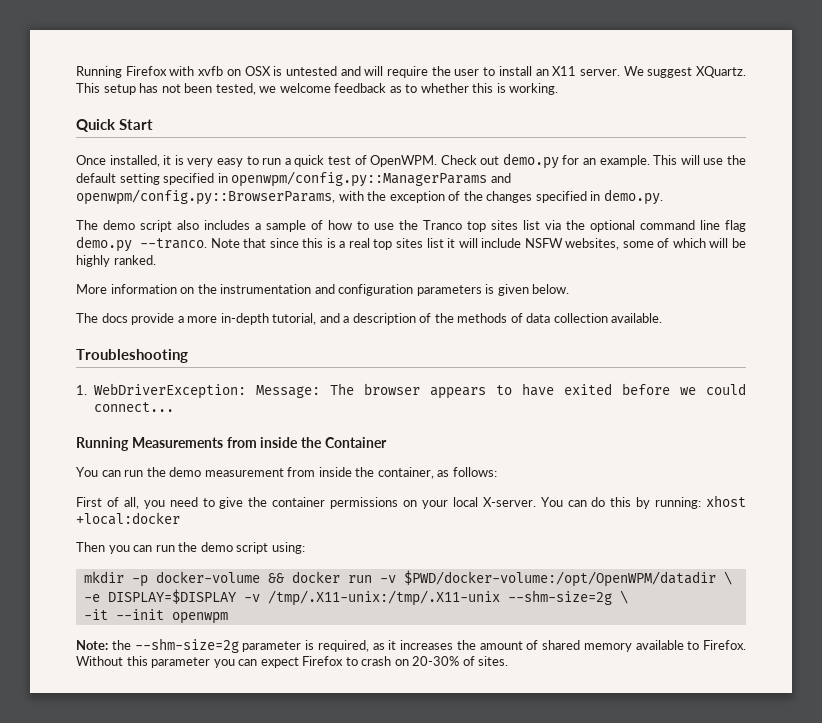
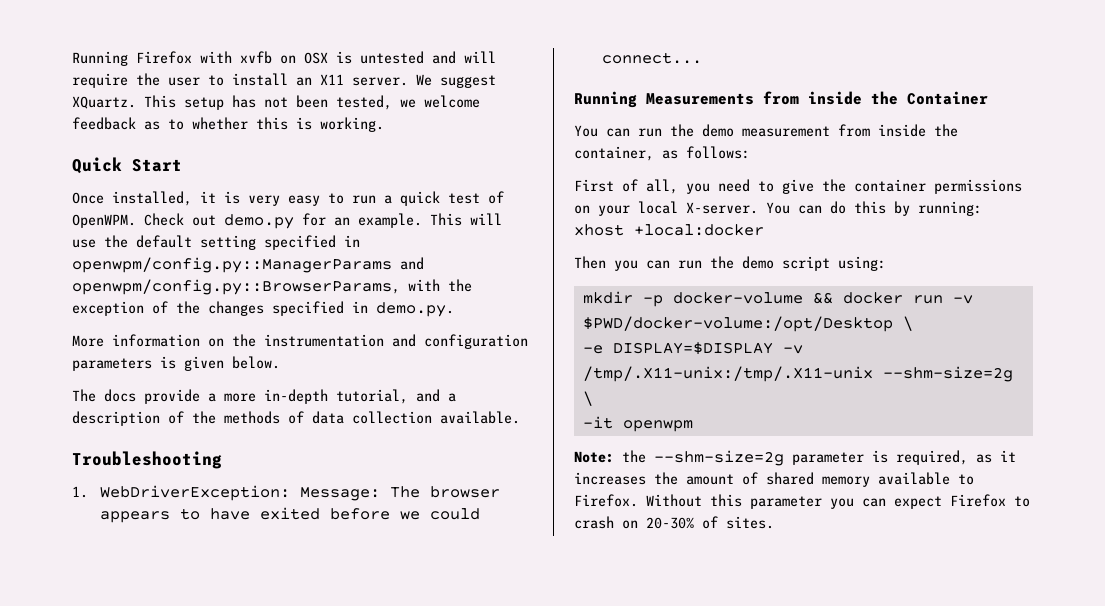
[76,220,746,232] [76,236,747,252] [76,255,156,267] // The demo script also includes a sample of how to use the Tranco top sites list via the optional command line flag demo.py --tranco. Note that since this is a real top sites list it will include NSFW websites, some of which will be highly ranked. -> (454, 309) none
[403,570,716,587] $PWD/docker-volume:/opt/OpenWPM/datadir -> [582,316,893,332] $PWD/docker-volume:/opt/Desktop
[115,609,164,620] --init -> (613, 422) none

